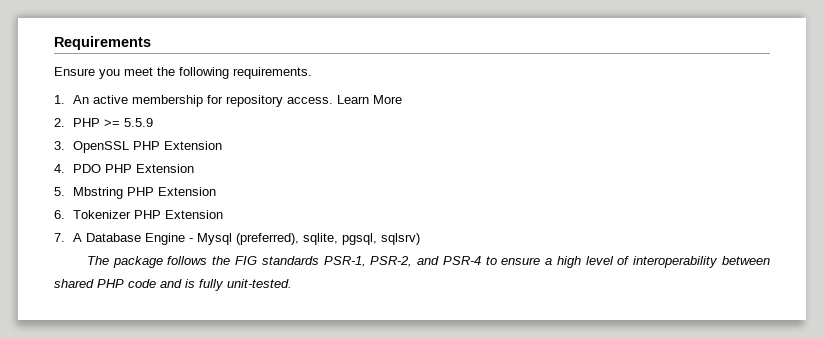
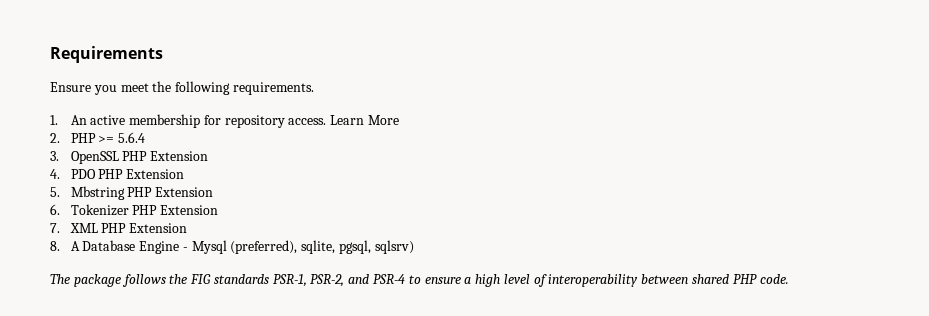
[124,118,154,127] 5.5.9 -> [118,132,146,143] 5.6.4
(65, 237) none -> [69,223,188,233] [50,241,60,251] XML PHP Extension // 8.
[128,279,292,291] code and is fully unit-tested. -> [759,274,789,284] code.

